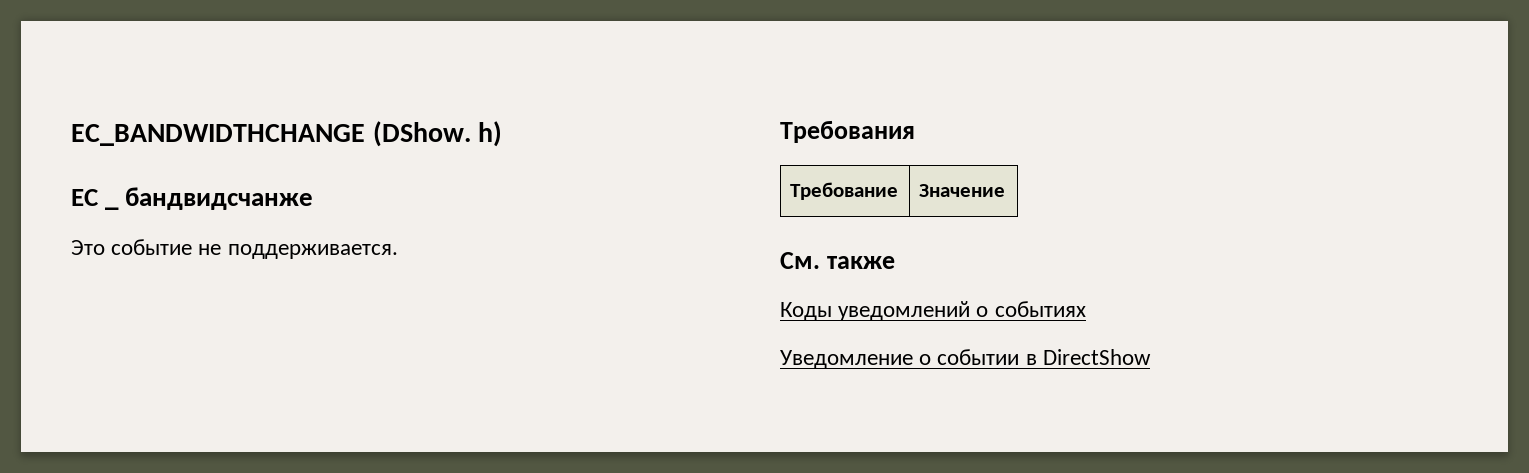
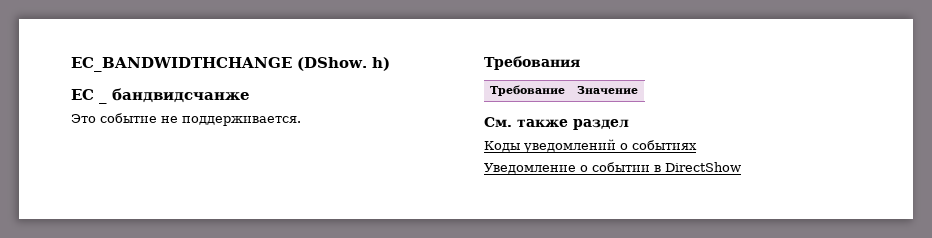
(895, 262) none -> [573,119,629,130] раздел

